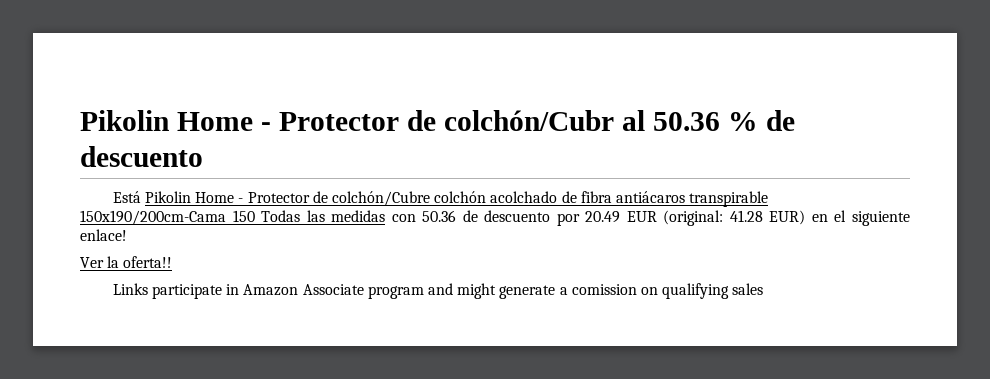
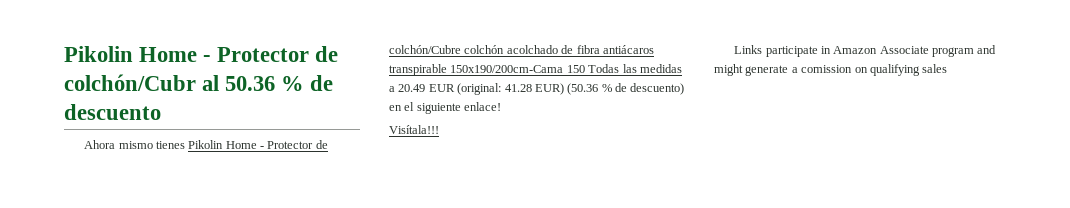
[112,191,141,203] Está -> [84,140,185,149] Ahora mismo tienes
[391,210,580,226] con 50.36 de descuento por -> [389,86,395,92] a
(806, 217) none -> [567,83,685,95] (50.36 % de descuento)
[80,256,173,268] Ver la oferta!! -> [389,125,439,134] Visítala!!!

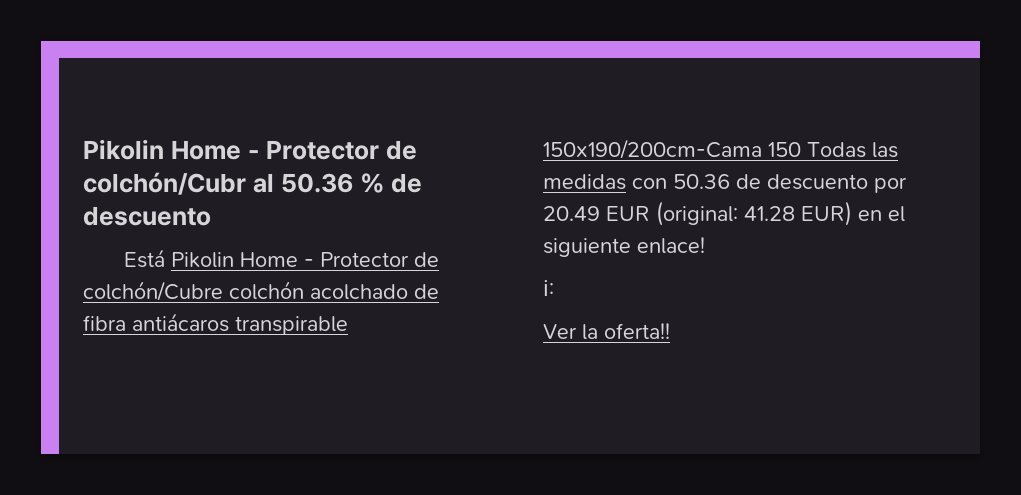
[84,140,185,149] Ahora mismo tienes -> [123,249,165,268] Está
[389,86,395,92] a -> [632,174,907,193] con 50.36 de descuento por
[567,83,685,95] (50.36 % de descuento) -> (852, 213) none
[389,125,439,134] [734,45,997,57] [714,64,948,76] Visítala!!! // Links participate in Amazon Associate program and might generate a comission on qualifying sales -> [543,280,554,296] [543,323,670,340] ℹ: // Ver la oferta!!

